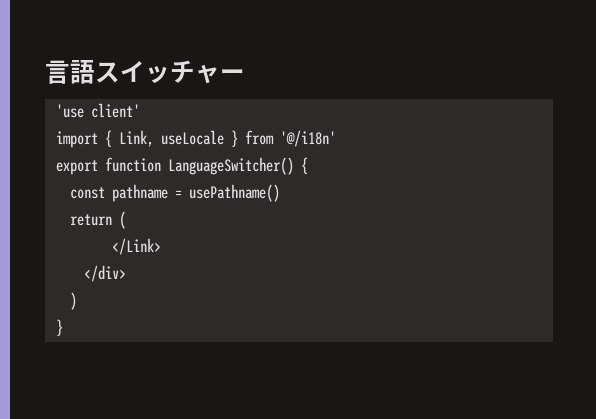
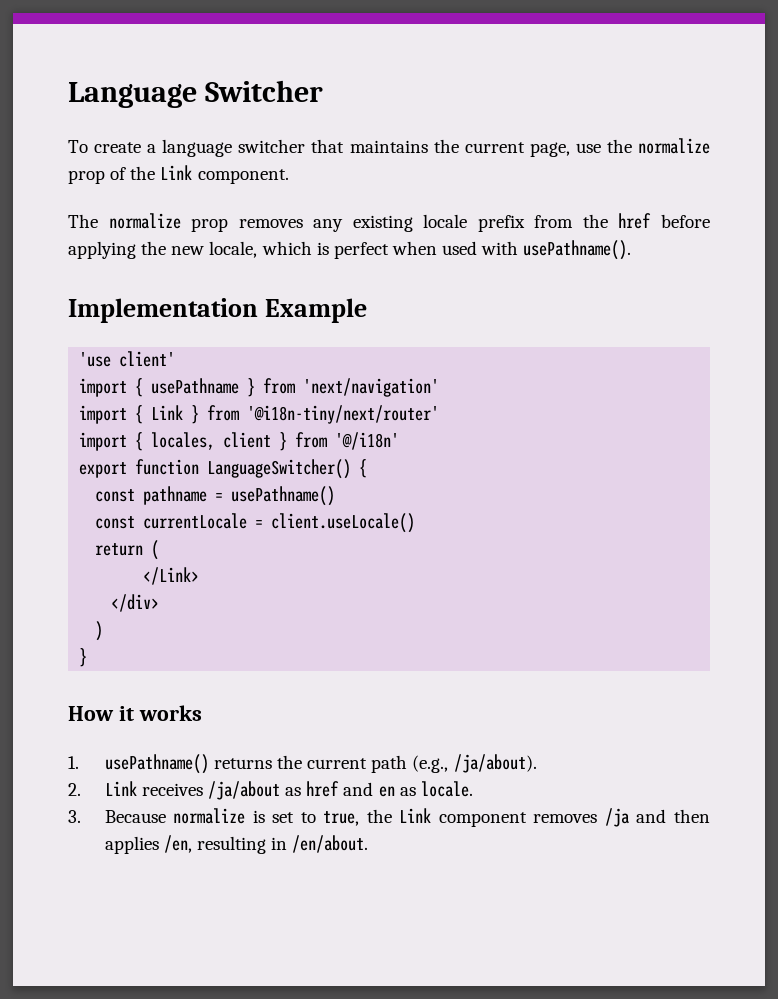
[45,60,245,84] [55,103,140,118] [55,130,224,148] 言語スイッチャー // 'use client' // import { Link, useLocale -> [68,80,323,108] [68,138,710,157] [68,165,289,184] [68,213,710,232] [68,240,632,260] [68,298,367,323] [79,351,176,367] [79,378,440,397] [79,405,440,424] [79,432,272,451] Language Switcher // To create a language switcher that maintains the current page, use the normalize prop of the Link component. // The normalize prop removes any existing locale prefix from the href before applying the new locale, which is perfect when used with usePathname(). // Implementation Example // 'use client' // import { usePathname } from 'next/navigation' // import { Link } from '@i18n-tiny/next/router' // import { locales, client
(280, 193) none -> [95,513,416,533] // const currentLocale = client.useLocale()
(63, 327) none -> [68,705,202,721] [68,754,537,774] [68,781,473,800] [68,808,711,827] [104,835,369,854] // How it works // 1. usePathname() returns the current path (e.g., /ja/about). // 2. Link receives /ja/about as href and en as locale. // 3. Because normalize is set to true, the Link component removes /ja and then applies /en, resulting in /en/about.

